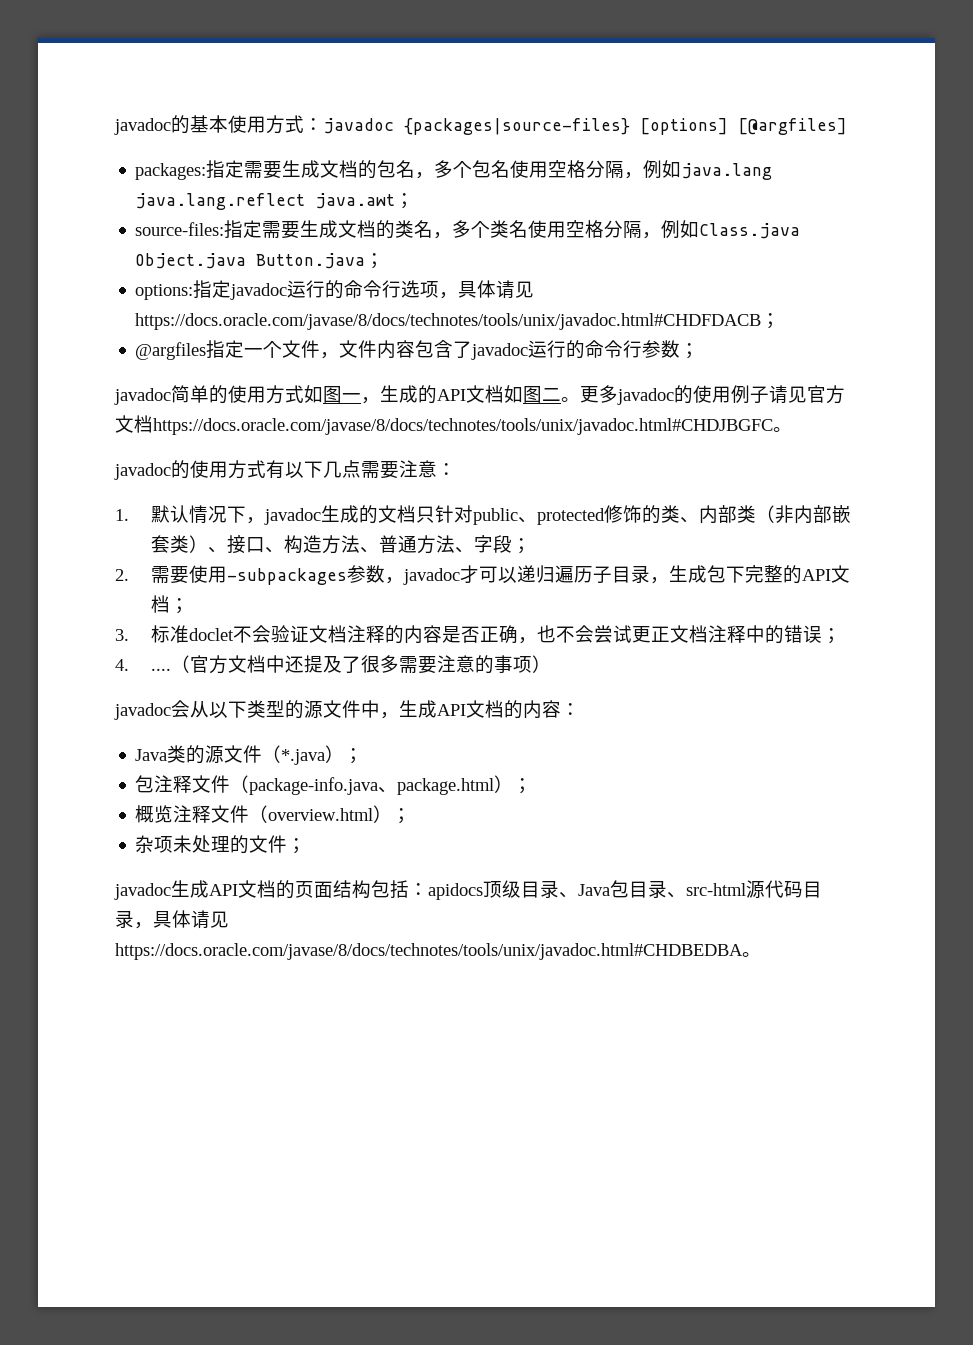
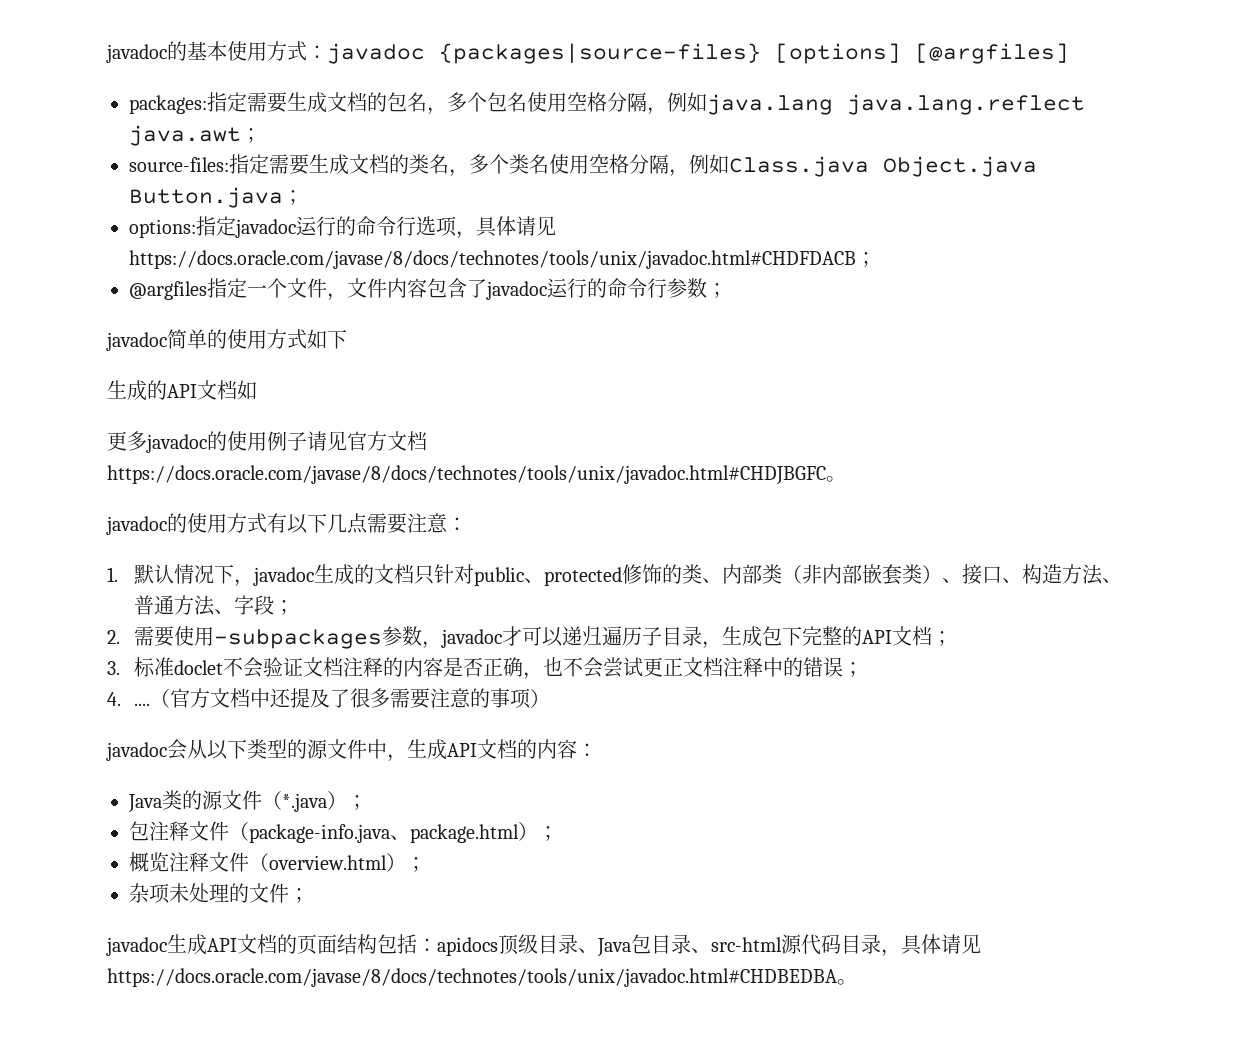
[323,386,380,404] 图一， -> [327,329,347,349] 下 //
[523,386,580,403] 图二。 -> (257, 390) //

